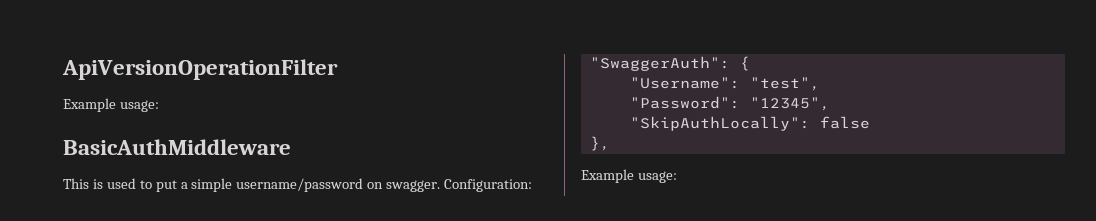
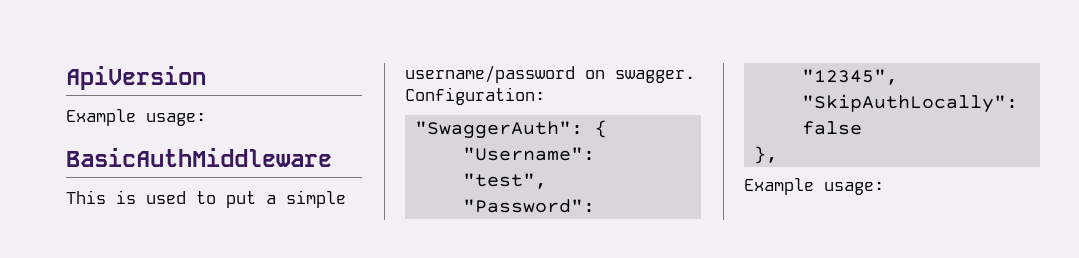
[62,59,338,80] ApiVersionOperationFilter -> [66,66,206,90] ApiVersion

